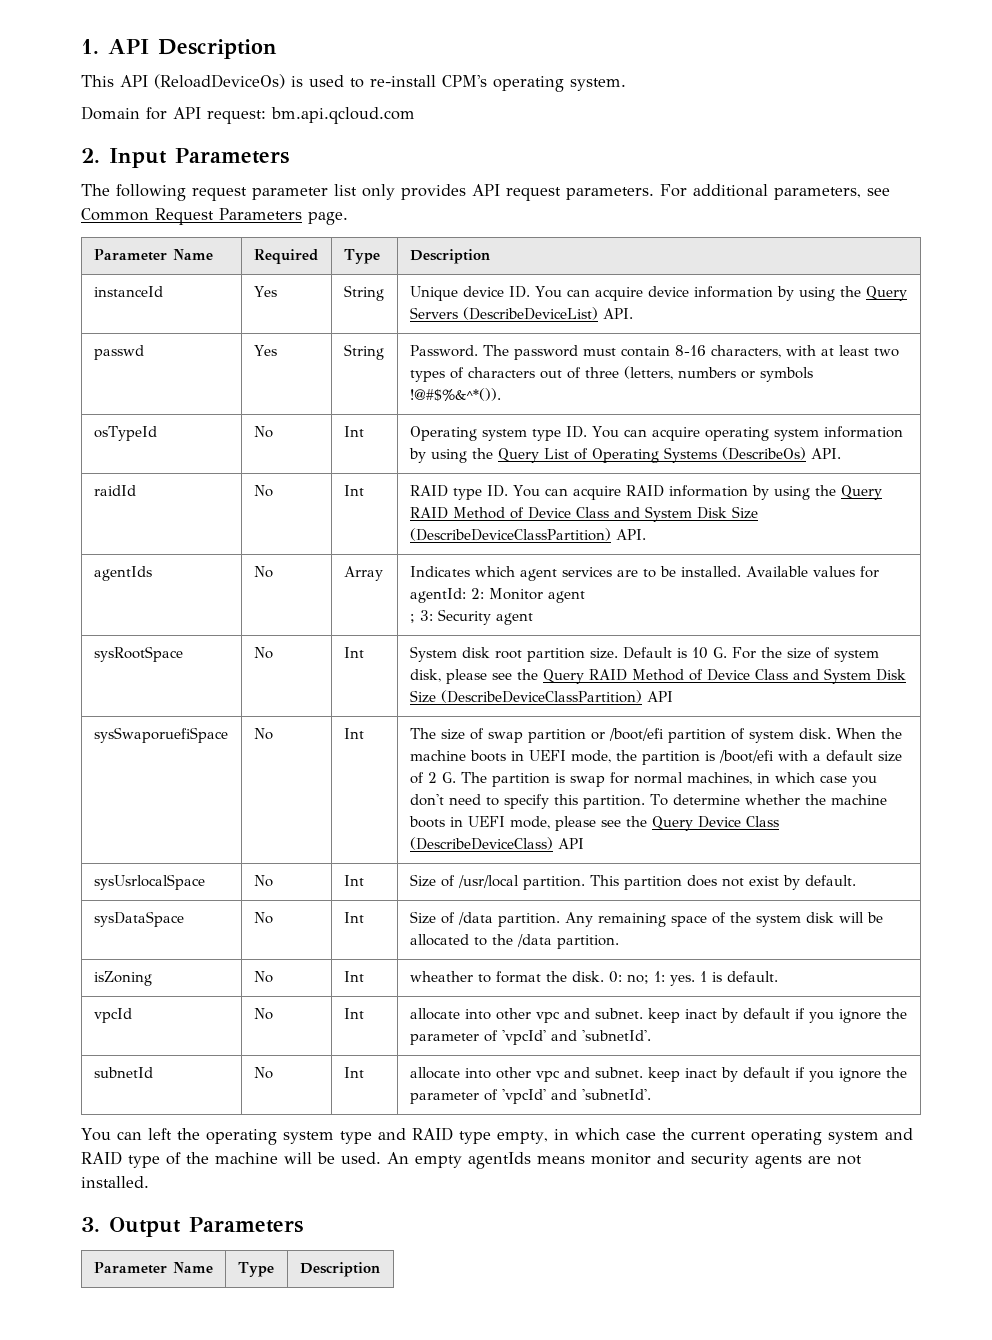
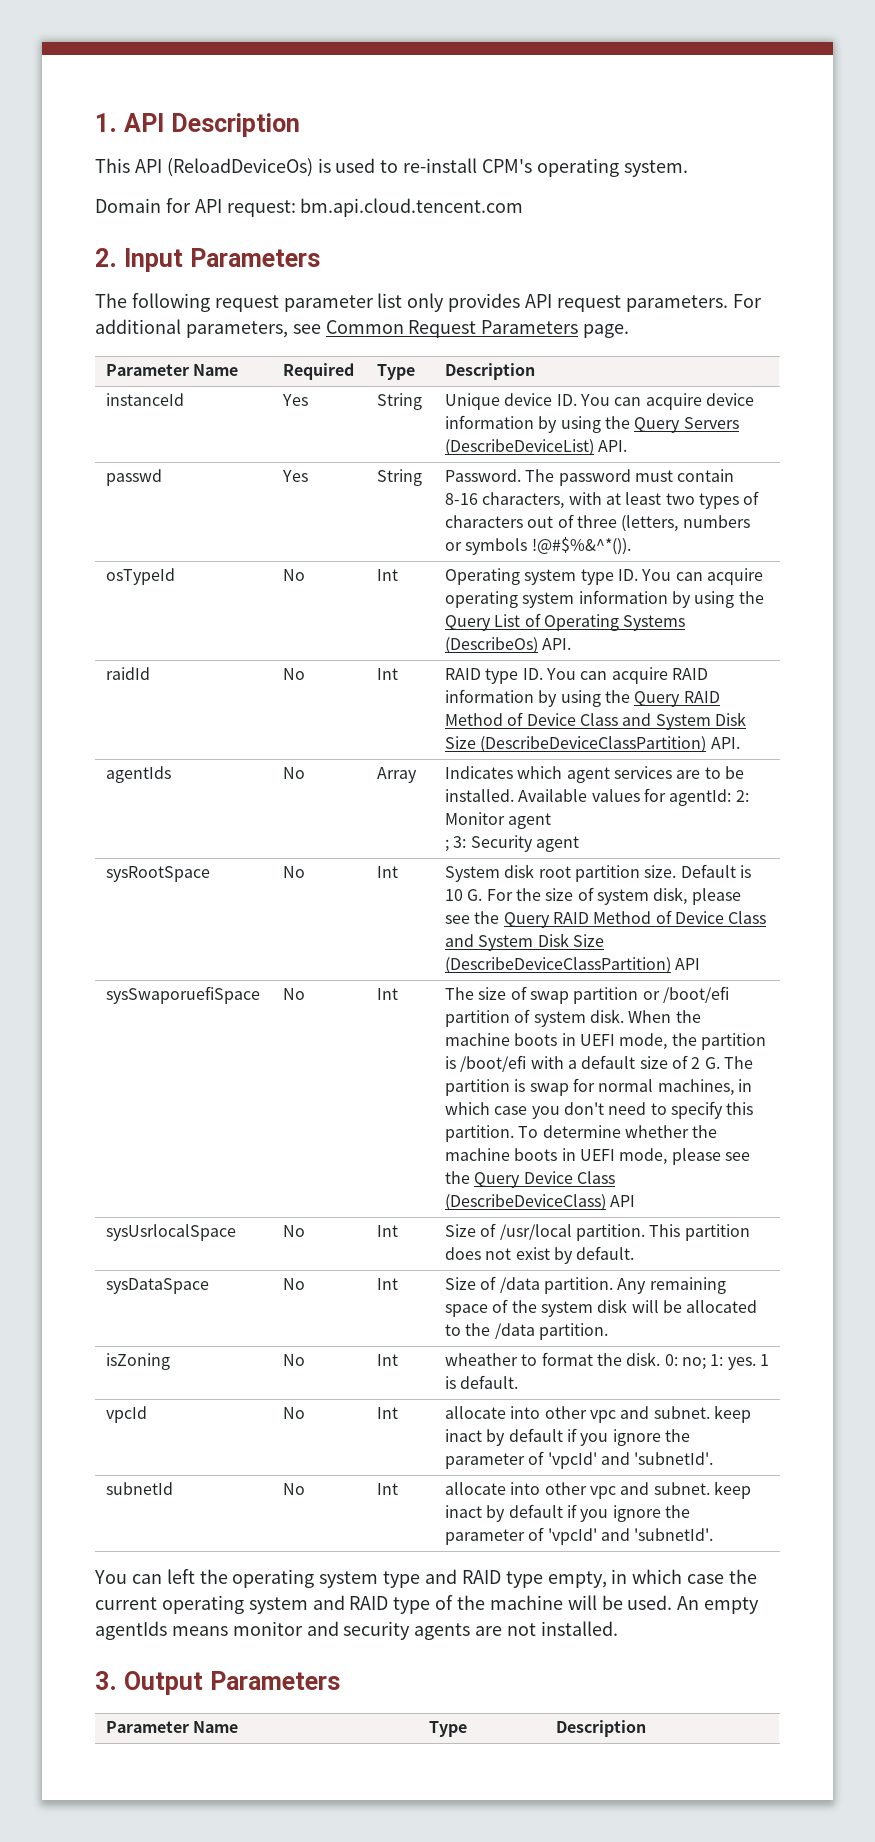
[271,107,415,124] bm.api.qcloud.com -> [300,198,524,217] bm.api.cloud.tencent.com

